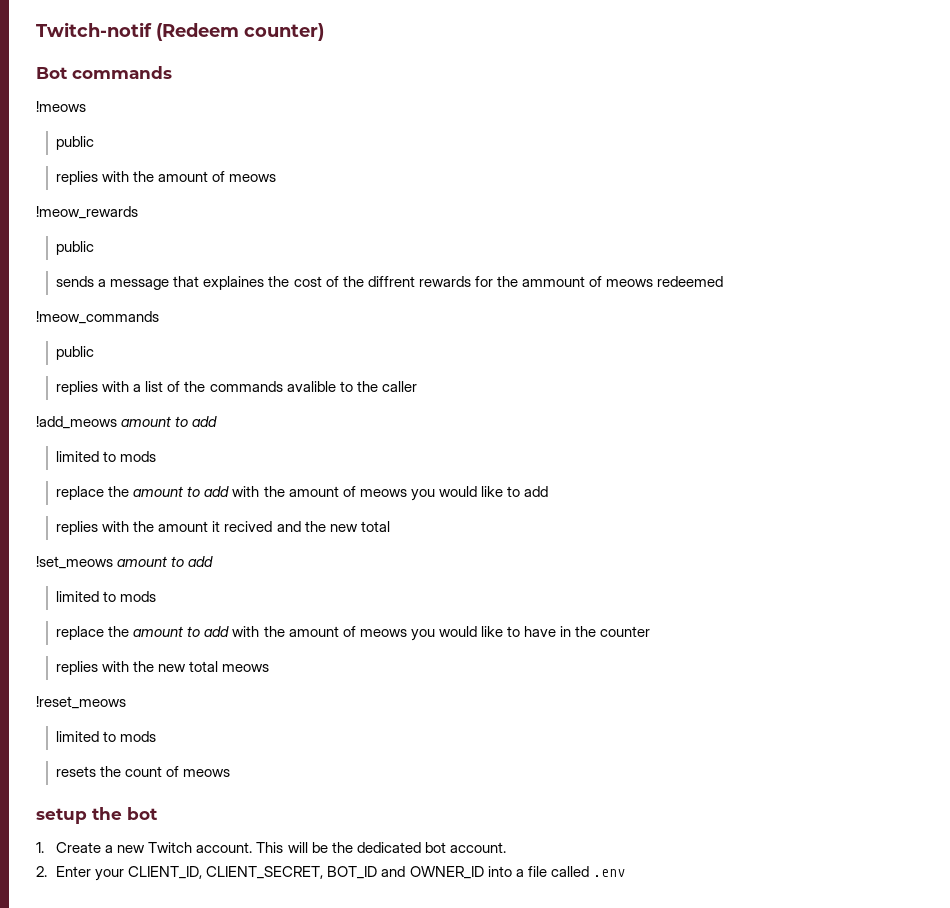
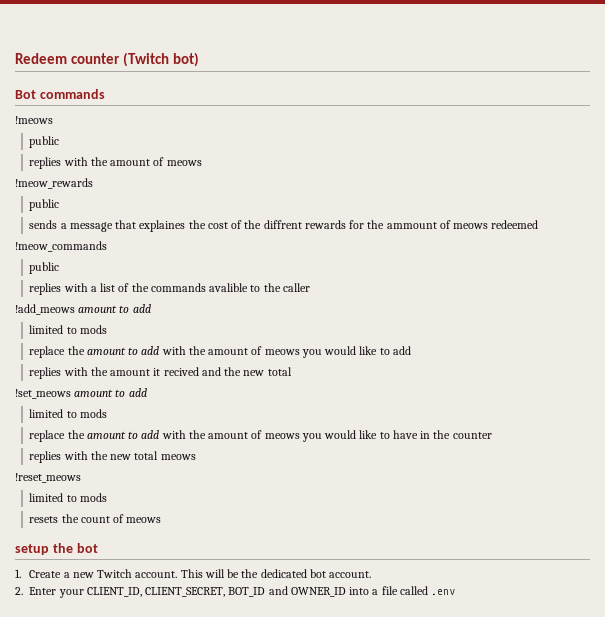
[36,22,324,41] Twitch-notif (Redeem counter) -> [15,52,199,67] Redeem counter (Twitch bot)

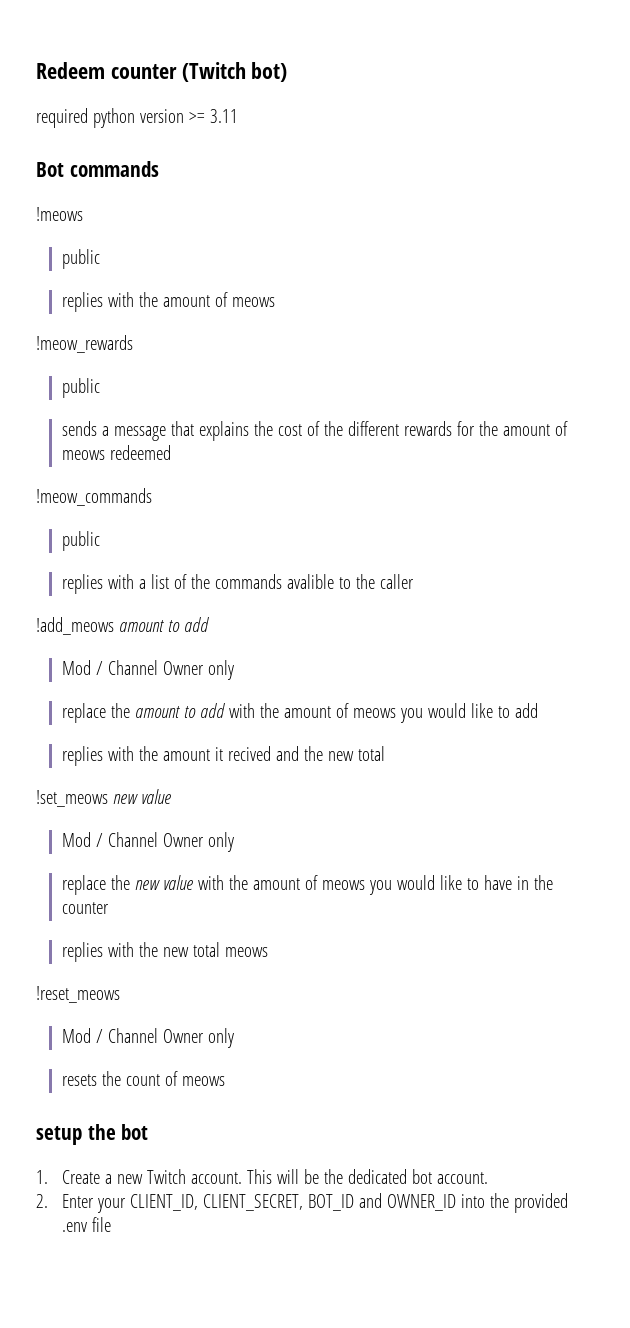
(199, 59) none -> [36,108,238,128] // required python version >= 3.11
[139,220,186,232] explaines -> [199,421,250,441] explains
[263,220,302,229] diffrent -> [348,421,400,436] different
[386,222,437,229] ammount -> [503,424,551,436] amount
[29,325,107,334] limited to mods -> [62,660,235,680] Mod / Channel Owner only
[74,388,147,397] [29,409,107,418] [29,430,160,442] amount to add // limited to mods // replace the amount to add -> [112,789,171,804] [62,832,235,852] [62,875,194,895] new value // Mod / Channel Owner only // replace the new value
[29,493,107,502] limited to mods -> [62,1028,235,1048] Mod / Channel Owner only
[372,586,456,595] a file called .env -> [490,1193,569,1213] [62,1217,112,1232] the provided .env file

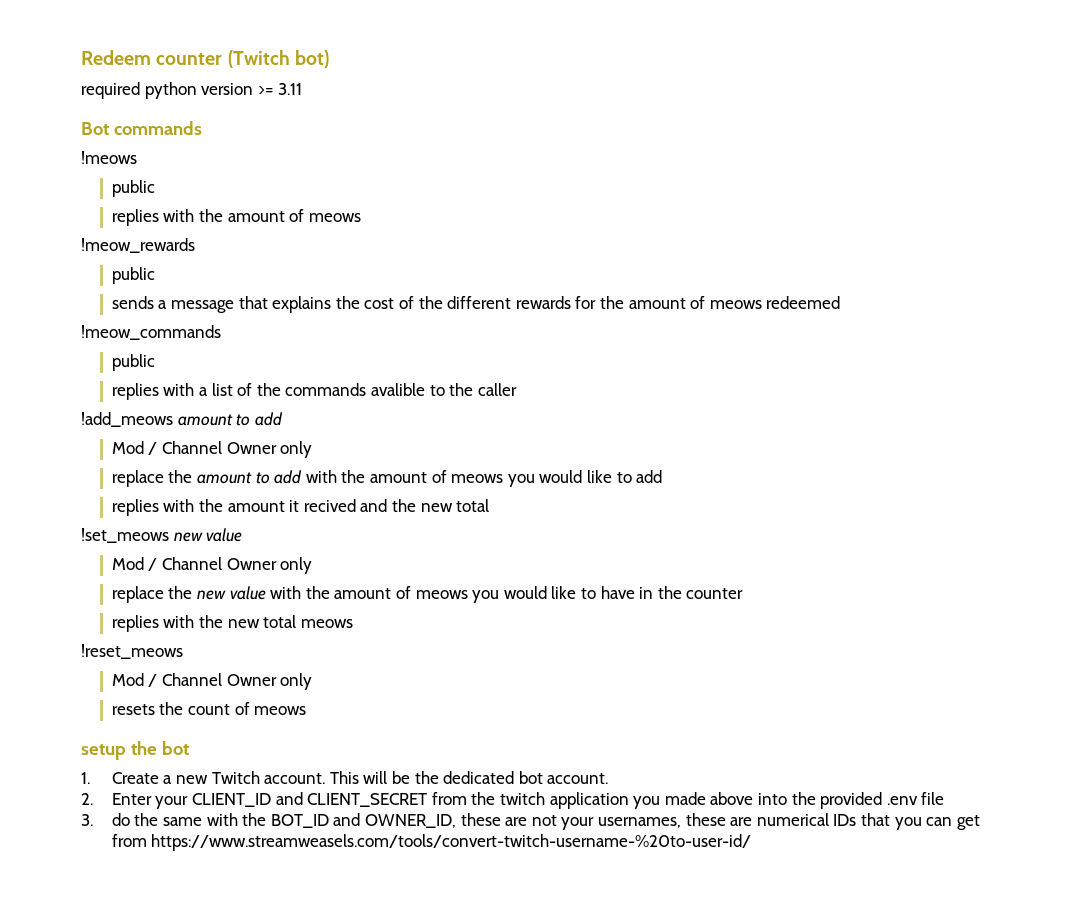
[130,1193,457,1211] CLIENT_ID, CLIENT_SECRET, BOT_ID and OWNER_ID -> [192,792,754,809] CLIENT_ID and CLIENT_SECRET from the twitch application you made above
(112, 1224) none -> [81,813,980,830] [111,834,752,851] // 3. do the same with the BOT_ID and OWNER_ID, these are not your usernames, these are numerical IDs that you can get from https://www.streamweasels.com/tools/convert-twitch-username-%20to-user-id/

